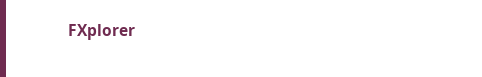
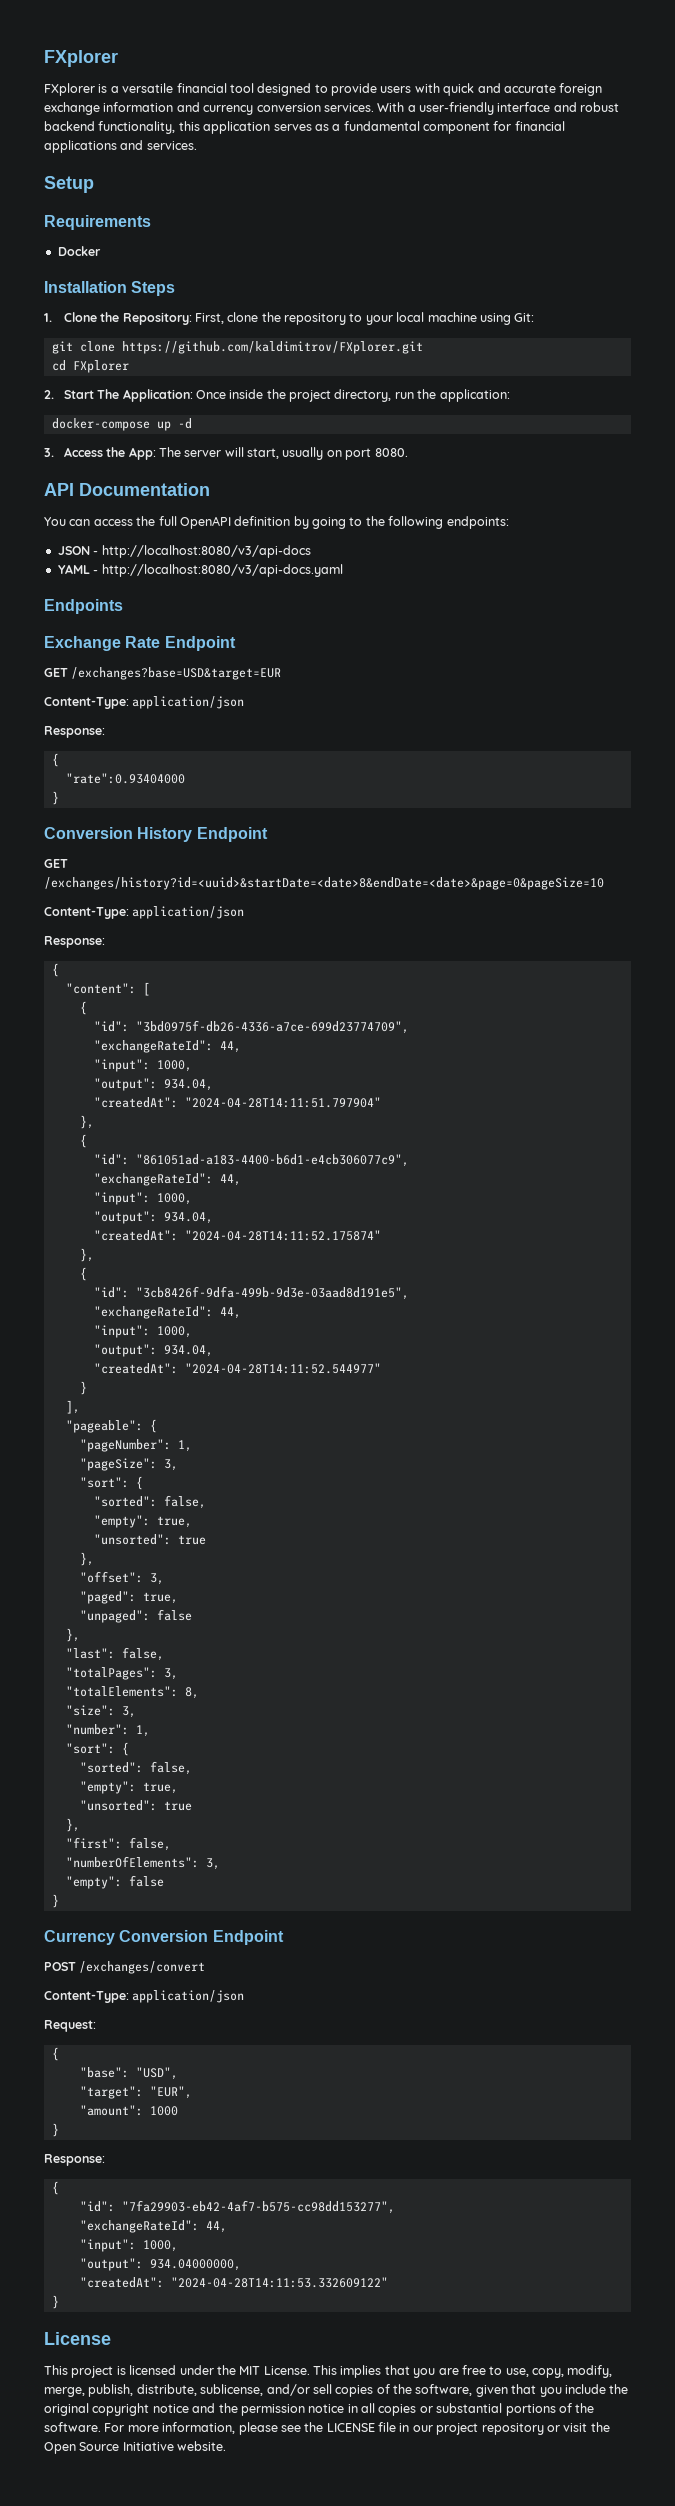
[68,24,135,40] FXplorer -> [44,50,118,67] [44,83,603,96] [44,102,620,115] [44,121,565,134] [44,140,197,153] [44,176,94,193] [44,215,151,230] [57,246,101,256] [44,281,176,296] [44,312,535,325] [51,341,423,354] [51,360,129,373] [44,389,510,402] [51,418,192,431] [44,447,408,460] [44,483,210,496] [44,516,509,529] [57,545,311,558] [57,564,343,577] [44,599,123,614] [44,636,236,651] [44,667,282,680] [44,696,245,709] [44,726,105,738] [51,753,59,767] [65,773,185,784] [51,791,59,805] [44,827,268,842] [44,859,68,868] [44,877,604,890] [44,906,245,919] [44,936,105,948] [51,963,59,977] [65,982,150,996] [79,1001,87,1015] [93,1020,409,1034] [93,1040,241,1053] [93,1059,192,1072] [93,1078,213,1091] [93,1097,381,1108] [79,1115,94,1129] [79,1134,87,1148] [93,1154,409,1167] [93,1173,241,1186] [93,1192,192,1205] [93,1211,213,1224] [93,1230,381,1241] [79,1248,94,1262] [79,1267,87,1281] [93,1286,409,1300] [93,1306,241,1319] [93,1325,192,1338] [93,1344,213,1357] [93,1363,381,1374] [79,1381,87,1395] [65,1400,80,1414] [65,1419,157,1433] [79,1439,192,1452] [79,1458,178,1471] [79,1476,143,1490] [93,1495,206,1509] [93,1515,192,1528] [93,1534,206,1545] [79,1552,94,1566] [79,1571,164,1585] [79,1591,178,1604] [79,1609,192,1623] [65,1628,80,1642] [65,1647,164,1661] [65,1667,178,1680] [65,1686,199,1699] [65,1705,136,1718] [65,1724,150,1737] [65,1742,129,1756] [79,1761,192,1775] [79,1781,178,1794] [79,1800,192,1811] [65,1818,80,1832] [65,1837,171,1851] [65,1856,220,1870] [65,1875,164,1889] [51,1894,59,1908] [44,1930,284,1945] [44,1961,206,1974] [44,1990,245,2003] [44,2020,96,2032] [51,2047,59,2061] [79,2067,178,2080] [79,2086,192,2099] [79,2105,178,2116] [51,2123,59,2137] [44,2154,105,2166] [51,2181,59,2195] [79,2200,395,2214] [79,2220,227,2233] [79,2239,178,2252] [79,2258,241,2271] [79,2277,388,2288] [51,2295,59,2309] [44,2332,111,2345] [44,2365,613,2378] [44,2384,629,2397] [44,2403,595,2416] [44,2422,610,2435] [44,2441,227,2454] FXplorer // FXplorer is a versatile financial tool designed to provide users with quick and accurate foreign exchange information and currency conversion services. With a user-friendly interface and robust backend functionality, this application serves as a fundamental component for financial applications and services. // Setup // Requirements // Docker // Installation Steps // 1. Clone the Repository: First, clone the repository to your local machine using Git: // git clone https://github.com/kaldimitrov/FXplorer.git // cd FXplorer // 2. Start The Application: Once inside the project directory, run the application: // docker-compose up -d // 3. Access the App: The server will start, usually on port 8080. // API Documentation // You can access the full OpenAPI definition by going to the following endpoints: // JSON - http://localhost:8080/v3/api-docs // YAML - http://localhost:8080/v3/api-docs.yaml // Endpoints // Exchange Rate Endpoint // GET /exchanges?base=USD&target=EUR // Content-Type: application/json // Response: // { // "rate":0.93404000 // } // Conversion History Endpoint // GET /exchanges/history?id=<uuid>&startDate=<date>8&endDate=<date>&page=0&pageSize=10 // Content-Type: application/json // Response: // { // "content": [ // { // "id": "3bd0975f-db26-4336-a7ce-699d23774709", // "exchangeRateId": 44, // "input": 1000, // "output": 934.04, // "createdAt": "2024-04-28T14:11:51.797904" // }, // { // "id": "861051ad-a183-4400-b6d1-e4cb306077c9", // "exchangeRateId": 44, // "input": 1000, // "output": 934.04, // "createdAt": "2024-04-28T14:11:52.175874" // }, // { // "id": "3cb8426f-9dfa-499b-9d3e-03aad8d191e5", // "exchangeRateId": 44, // "input": 1000, // "output": 934.04, // "createdAt": "2024-04-28T14:11:52.544977" // } // ], // "pageable": { // "pageNumber": 1, // "pageSize": 3, // "sort": { // "sorted": false, // "empty": true, // "unsorted": true // }, // "offset": 3, // "paged": true, // "unpaged": false // }, // "last": false, // "totalPages": 3, // "totalElements": 8, // "size": 3, // "number": 1, // "sort": { // "sorted": false, // "empty": true, // "unsorted": true // }, // "first": false, // "numberOfElements": 3, // "empty": false // } // Currency Conversion Endpoint // POST /exchanges/convert // Content-Type: application/json // Request: // { // "base": "USD", // "target": "EUR", // "amount": 1000 // } // Response: // { // "id": "7fa29903-eb42-4af7-b575-cc98dd153277", // "exchangeRateId": 44, // "input": 1000, // "output": 934.04000000, // "createdAt": "2024-04-28T14:11:53.332609122" // } // License // This project is licensed under the MIT License. This implies that you are free to use, copy, modify, merge, publish, distribute, sublicense, and/or sell copies of the software, given that you include the original copyright notice and the permission notice in all copies or substantial portions of the software. For more information, please see the LICENSE file in our project repository or visit the Open Source Initiative website.

